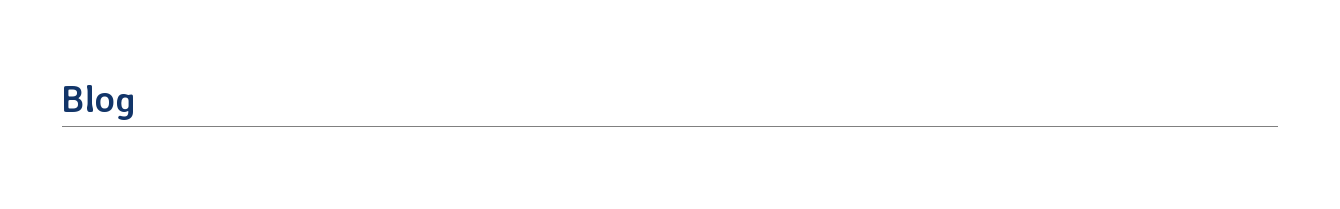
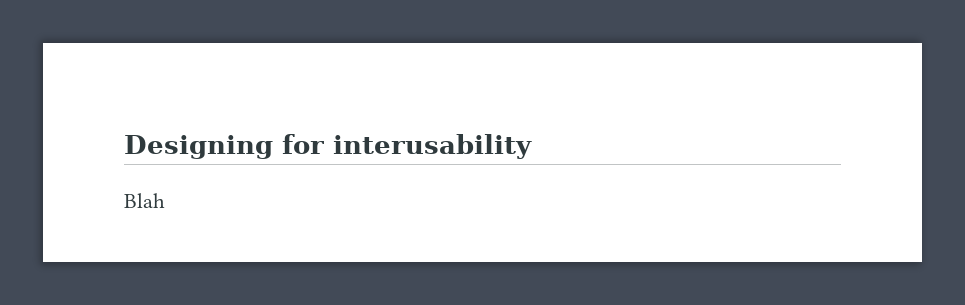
[62,85,136,120] Blog -> [124,134,532,159] [124,193,165,208] Designing for interusability // Blah

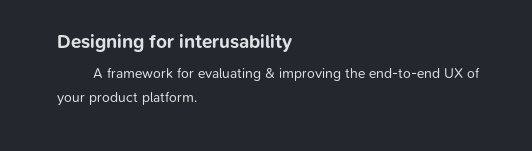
[124,193,165,208] Blah -> [93,67,481,81] [57,91,197,106] A framework for evaluating & improving the end-to-end UX of your product platform.

